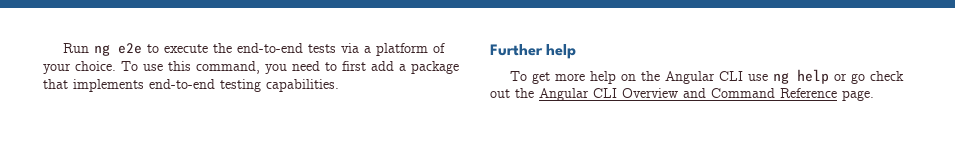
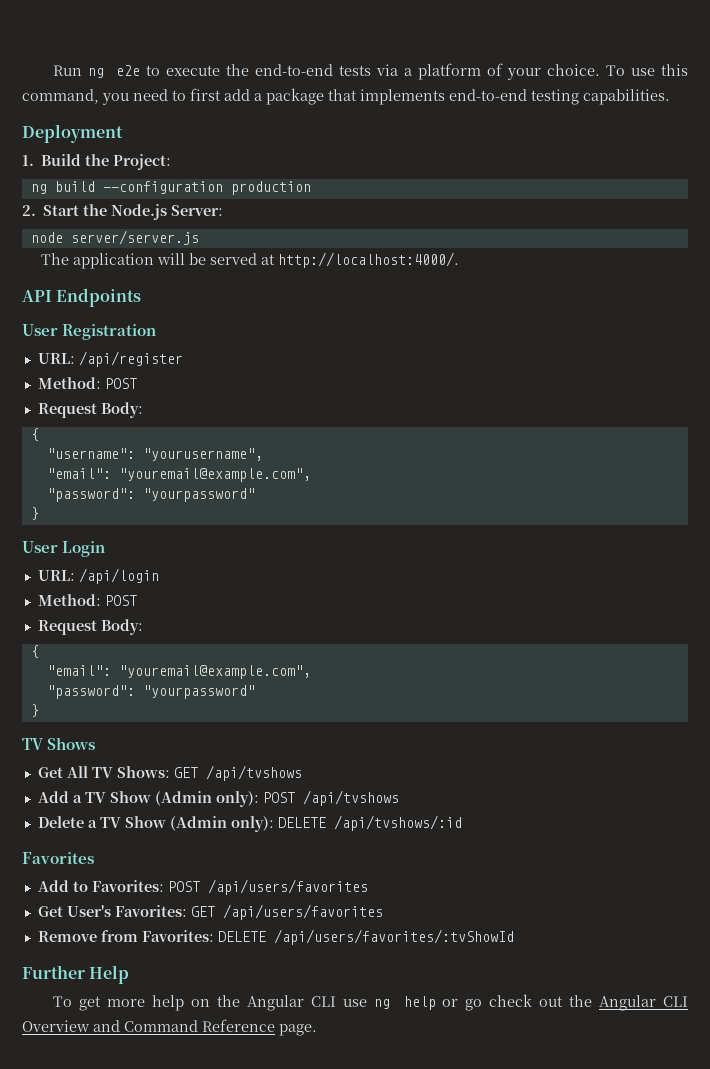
(339, 85) none -> [22,124,123,143] [22,154,172,170] [30,181,311,195] [22,204,224,220] [30,230,199,245] [41,252,460,269] [22,288,142,307] [22,324,157,340] [37,351,183,367] [37,377,137,389] [37,402,143,418] [30,428,39,441] [46,448,263,461] [46,468,311,482] [46,488,255,502] [30,507,39,520] [22,541,106,557] [37,568,159,584] [37,594,137,606] [37,619,143,635] [30,645,39,658] [46,665,311,679] [46,685,255,699] [30,704,39,717] [22,737,96,750] [37,765,302,781] [37,790,399,807] [37,815,462,832] [22,852,94,864] [37,879,368,895] [37,904,383,920] [37,929,514,945] // Deployment // 1. Build the Project: // ng build --configuration production // 2. Start the Node.js Server: // node server/server.js // The application will be served at http://localhost:4000/. // API Endpoints // User Registration // URL: /api/register // Method: POST // Request Body: // { // "username": "yourusername", // "email": "youremail@example.com", // "password": "yourpassword" // } // User Login // URL: /api/login // Method: POST // Request Body: // { // "email": "youremail@example.com", // "password": "yourpassword" // } // TV Shows // Get All TV Shows: GET /api/tvshows // Add a TV Show (Admin only): POST /api/tvshows // Delete a TV Show (Admin only): DELETE /api/tvshows/:id // Favorites // Add to Favorites: POST /api/users/favorites // Get User's Favorites: GET /api/users/favorites // Remove from Favorites: DELETE /api/users/favorites/:tvShowId
[546,44,577,59] help -> [89,965,130,984] Help

